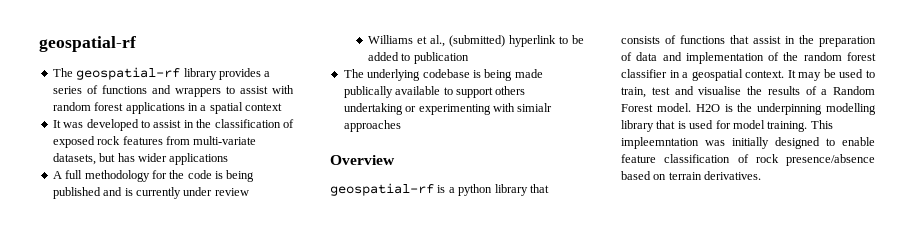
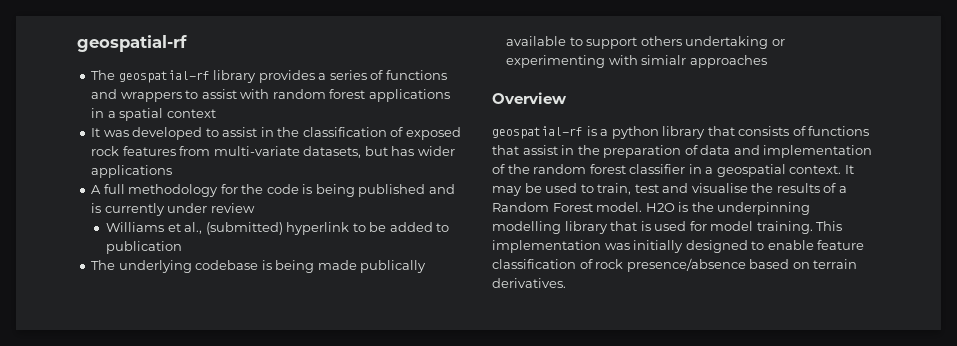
[621,137,699,149] impleemntation -> [492,240,601,253] implementation

